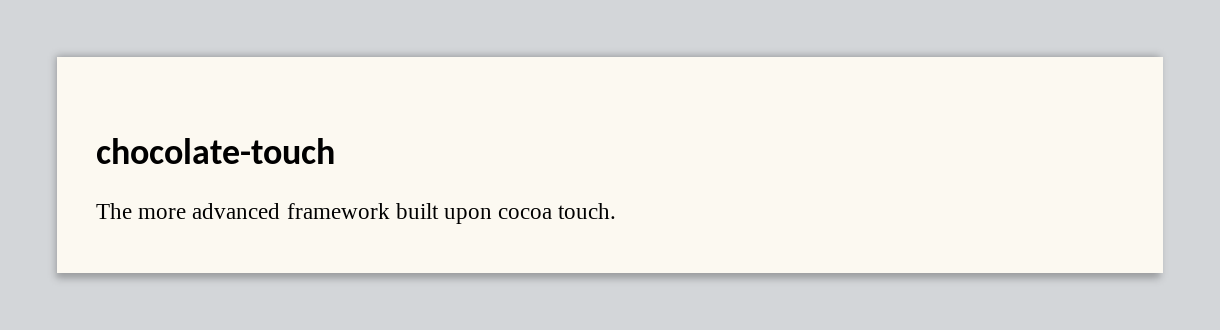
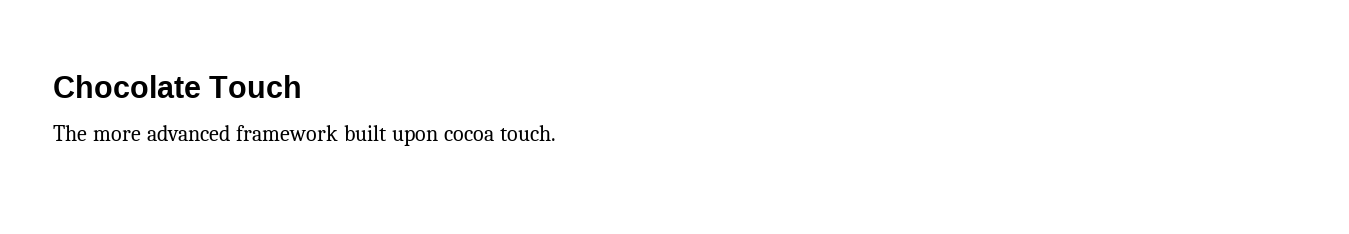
[96,138,335,164] chocolate-touch -> [53,75,303,98] Chocolate Touch

